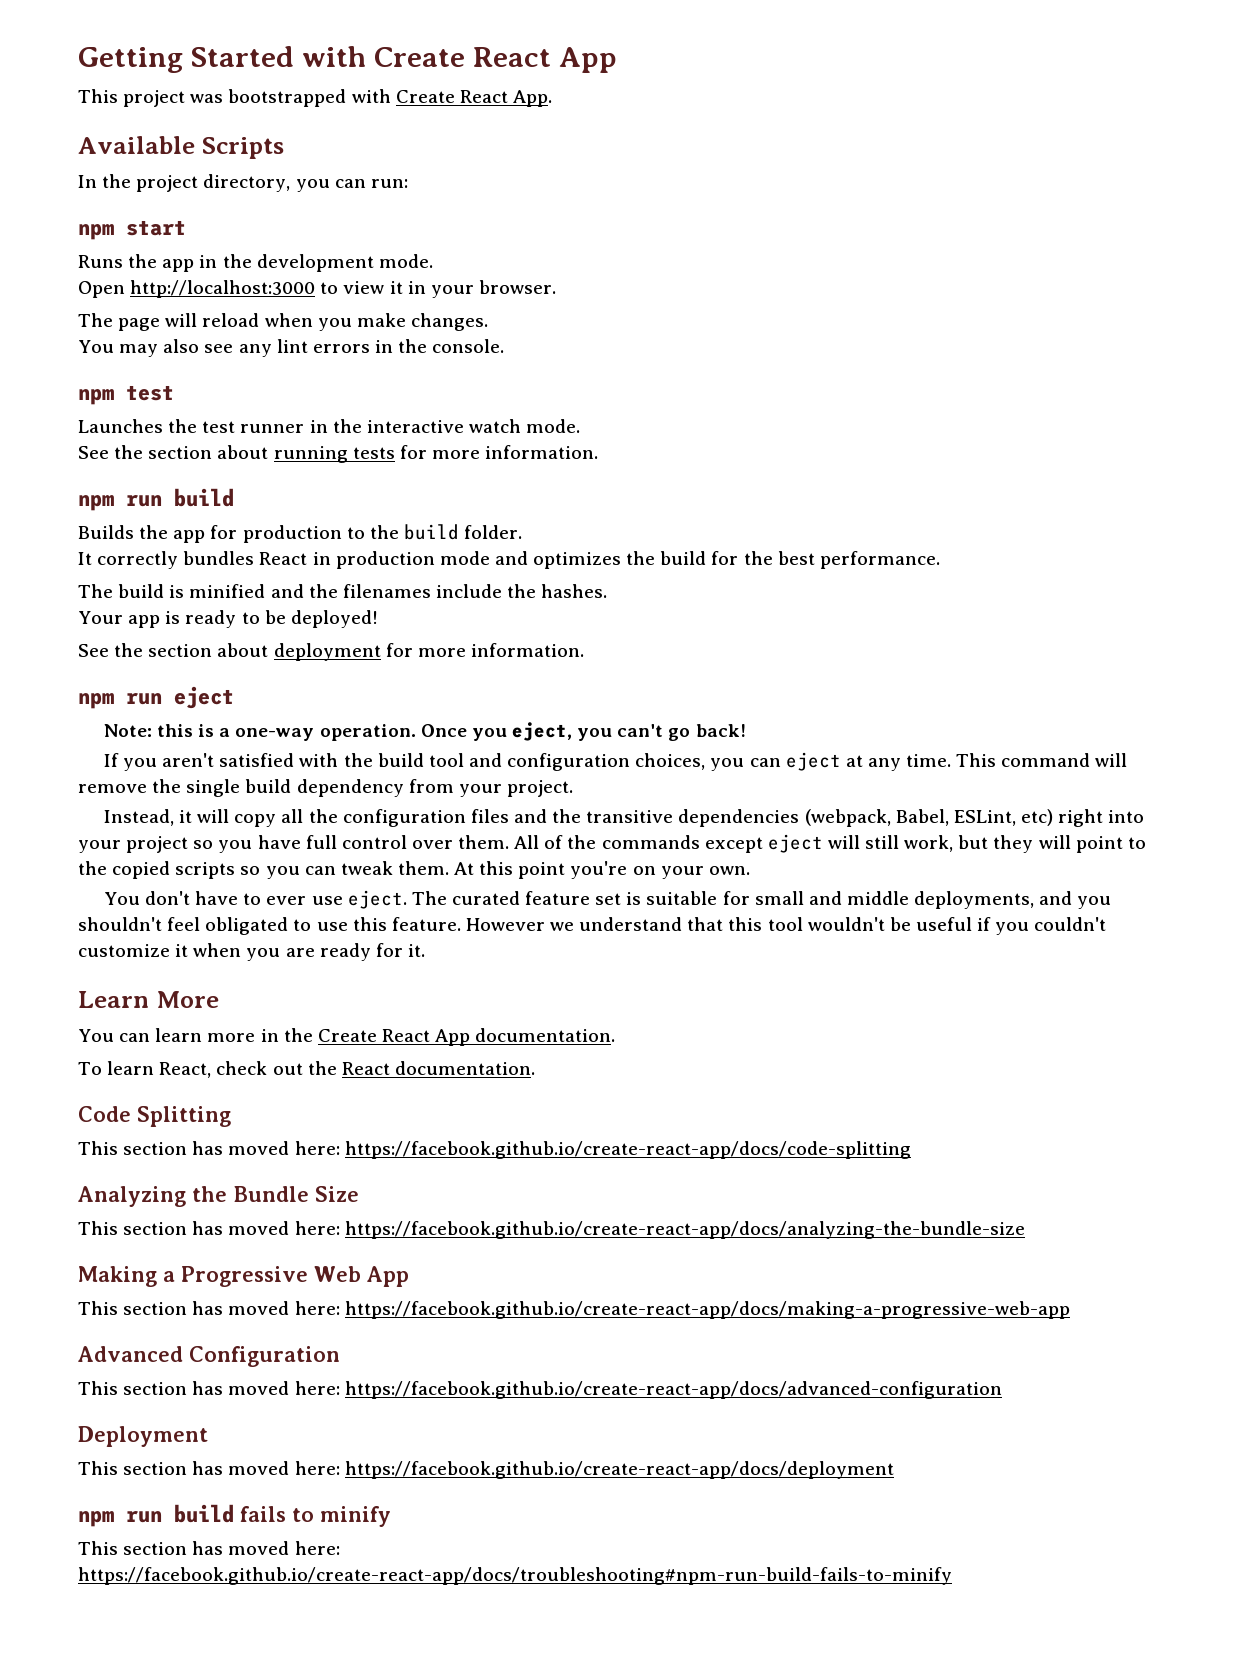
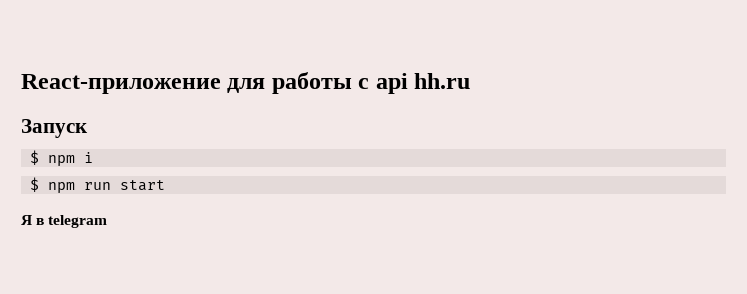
[78,46,617,73] [78,89,552,107] [78,136,284,159] [78,174,408,192] [78,220,186,240] [78,254,433,272] [78,280,556,298] [78,313,488,331] [78,339,505,357] [78,385,174,405] [78,419,581,433] [78,445,599,463] [78,488,234,511] [78,524,523,543] [78,551,940,569] [78,584,608,598] [78,610,378,628] [78,643,584,661] [78,686,234,709] [103,722,746,741] [103,752,1128,771] [78,779,573,797] [103,809,1145,827] [78,834,1146,853] [78,861,750,879] [103,890,1112,909] [78,917,1107,935] [78,943,425,961] [78,991,219,1008] [78,1028,616,1046] [78,1061,535,1078] [78,1106,231,1127] [78,1141,911,1159] [78,1186,359,1207] [78,1221,1025,1239] [78,1266,409,1287] [78,1301,1070,1319] [78,1346,340,1367] [78,1381,1002,1399] [78,1426,208,1447] [78,1461,894,1479] [78,1504,391,1527] [78,1541,340,1555] [78,1567,952,1585] Getting Started with Create React App // This project was bootstrapped with Create React App. // Available Scripts // In the project directory, you can run: // npm start // Runs the app in the development mode. // Open http://localhost:3000 to view it in your browser. // The page will reload when you make changes. // You may also see any lint errors in the console. // npm test // Launches the test runner in the interactive watch mode. // See the section about running tests for more information. // npm run build // Builds the app for production to the build folder. // It correctly bundles React in production mode and optimizes the build for the best performance. // The build is minified and the filenames include the hashes. // Your app is ready to be deployed! // See the section about deployment for more information. // npm run eject // Note: this is a one-way operation. Once you eject, you can't go back! // If you aren't satisfied with the build tool and configuration choices, you can eject at any time. This command will remove the single build dependency from your project. // Instead, it will copy all the configuration files and the transitive dependencies (webpack, Babel, ESLint, etc) right into your project so you have full control over them. All of the commands except eject will still work, but they will point to the copied scripts so you can tweak them. At this point you're on your own. // You don't have to ever use eject. The curated feature set is suitable for small and middle deployments, and you shouldn't feel obligated to use this feature. However we understand that this tool wouldn't be useful if you couldn't customize it when you are ready for it. // Learn More // You can learn more in the Create React App documentation. // To learn React, check out the React documentation. // Code Splitting // This section has moved here: https://facebook.github.io/create-react-app/docs/code-splitting // Analyzing the Bundle Size // This section has moved here: https://facebook.github.io/create-react-app/docs/analyzing-the-bundle-size // Making a Progressive Web App // This section has moved here: https://facebook.github.io/create-react-app/docs/making-a-progressive-web-app // Advanced Configuration // This section has moved here: https://facebook.github.io/create-react-app/docs/advanced-configuration // Deployment // This section has moved here: https://facebook.github.io/create-react-app/docs/deployment // npm run build fails to minify // This section has moved here: https://facebook.github.io/create-react-app/docs/troubleshooting#npm-run-build-fails-to-minify -> [21,72,471,94] [21,119,88,138] [30,150,94,166] [30,177,166,193] [21,215,108,228] React-приложение для работы с api hh.ru // Запуск // $ npm i // $ npm run start // Я в telegram

